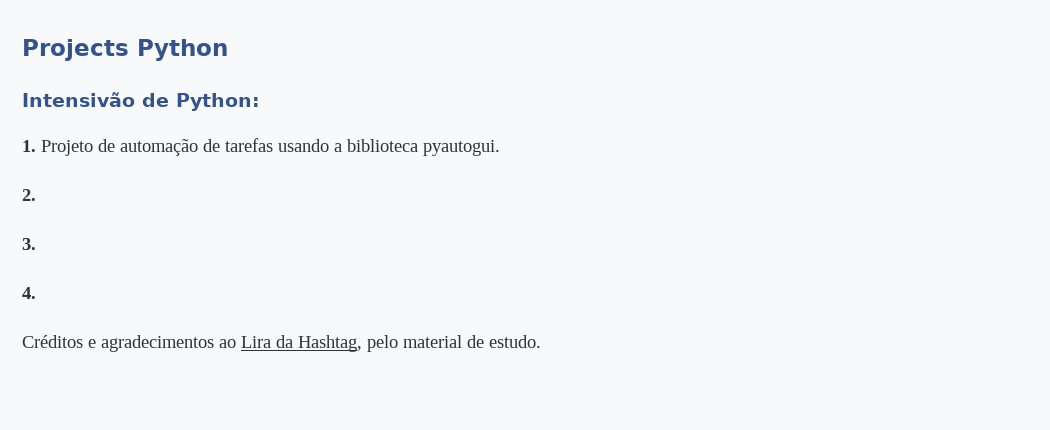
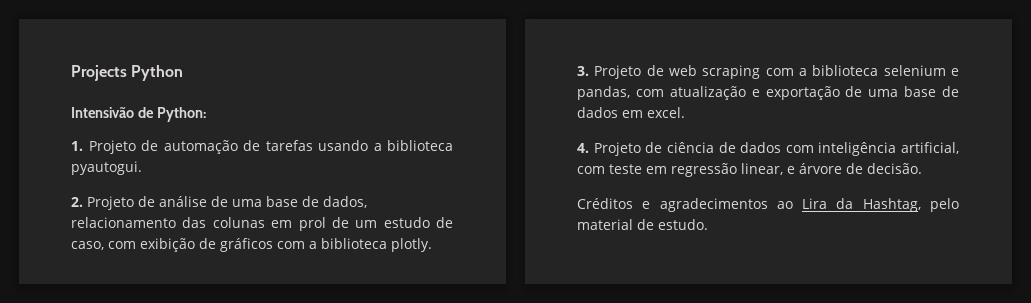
[22,238,36,250] [22,287,36,299] // 3. // 4. -> [87,196,367,210] [71,217,453,231] [71,238,432,252] [577,65,959,79] [577,86,959,100] [577,107,685,118] [577,142,959,156] [577,163,922,177] Projeto de análise de uma base de dados, relacionamento das colunas em prol de um estudo de caso, com exibição de gráficos com a biblioteca plotly. // 3. Projeto de web scraping com a biblioteca selenium e pandas, com atualização e exportação de uma base de dados em excel. // 4. Projeto de ciência de dados com inteligência artificial, com teste em regressão linear, e árvore de decisão.

